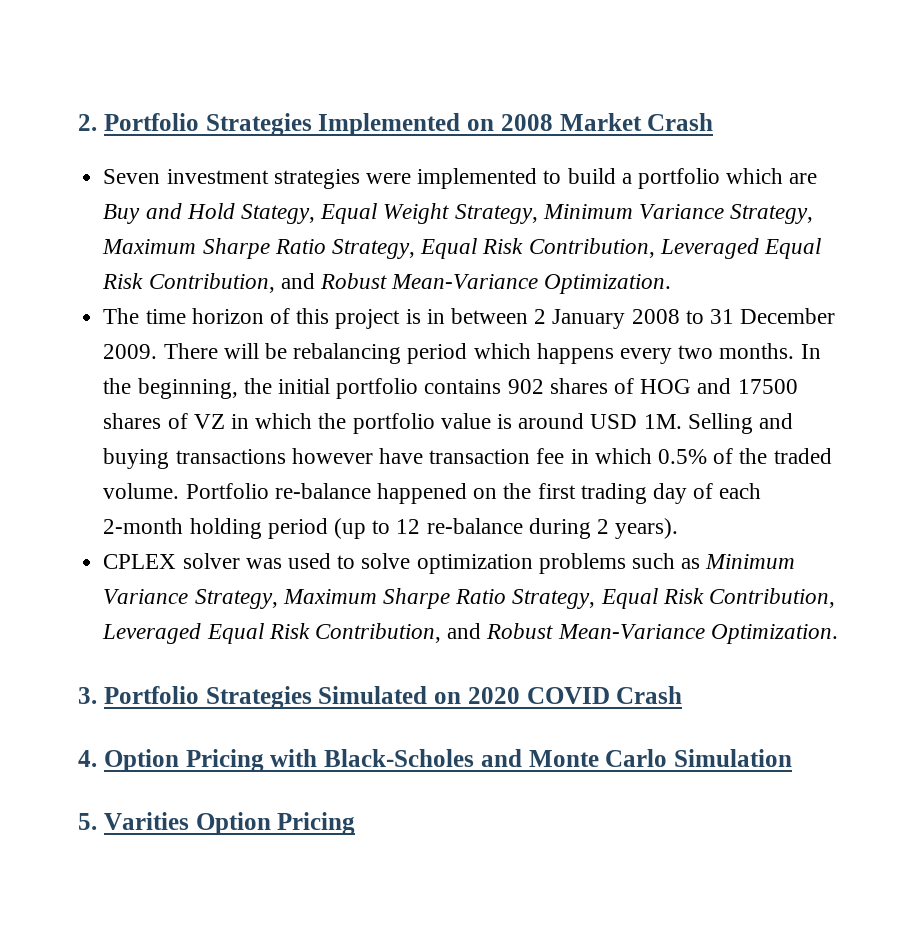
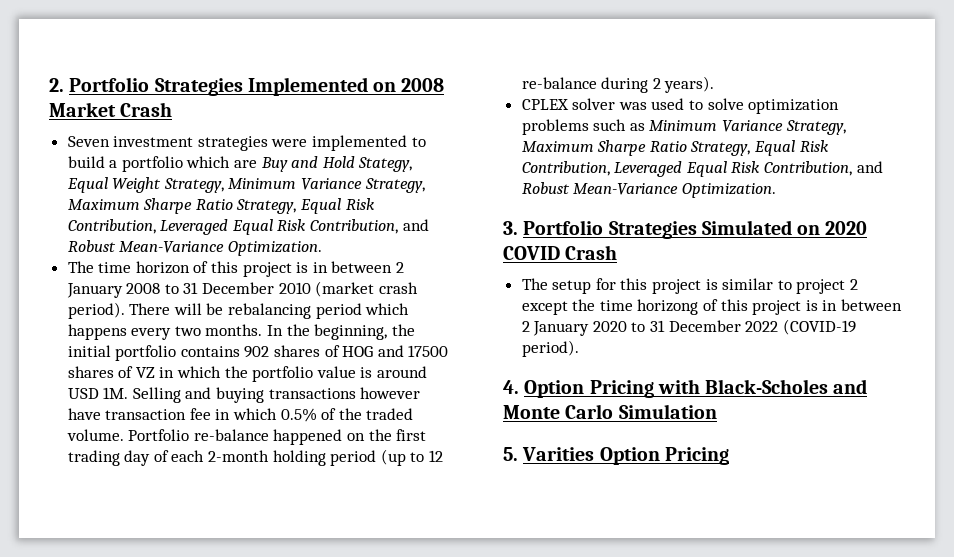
[103,344,158,359] 2009. -> [278,281,418,297] [67,302,125,319] 2010 (market crash period).
(683, 695) none -> [521,278,859,294] [521,299,903,315] [521,319,856,336] [521,340,579,357] // The setup for this project is similar to project 2 except the time horizong of this project is in between 2 January 2020 to 31 December 2022 (COVID-19 period).

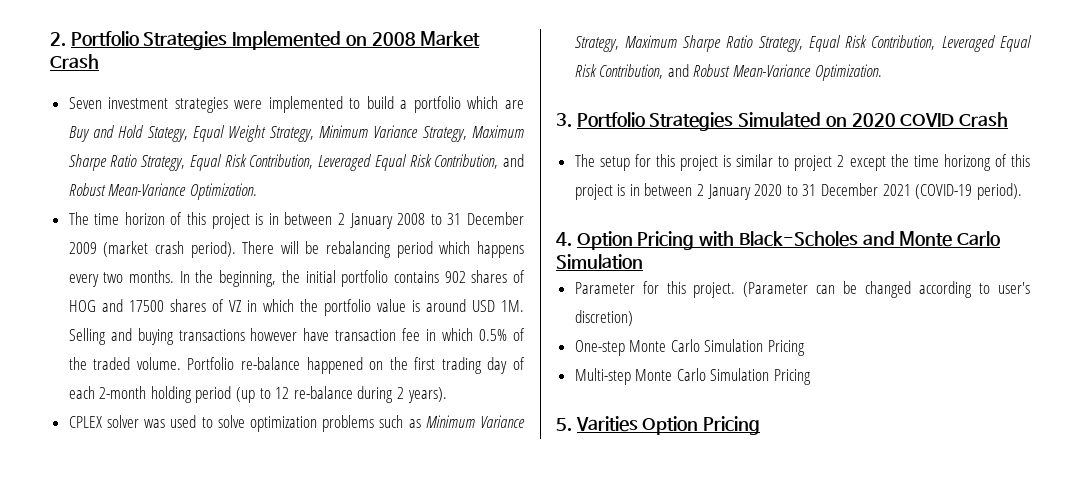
[278,282,311,294] 2010 -> [68,242,97,254] 2009
[745,321,779,332] 2022 -> [882,184,911,196] 2021
(717, 411) none -> [574,281,1030,298] [574,310,633,326] [574,339,806,356] [574,368,812,385] // Parameter for this project. (Parameter can be changed according to user's discretion) // One-step Monte Carlo Simulation Pricing // Multi-step Monte Carlo Simulation Pricing

